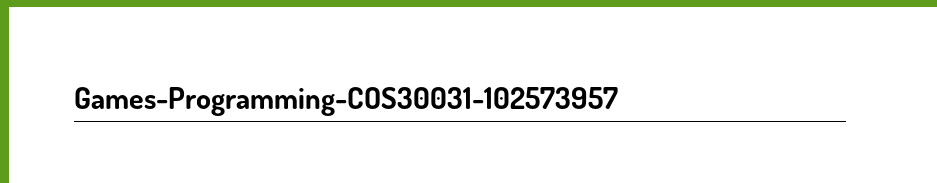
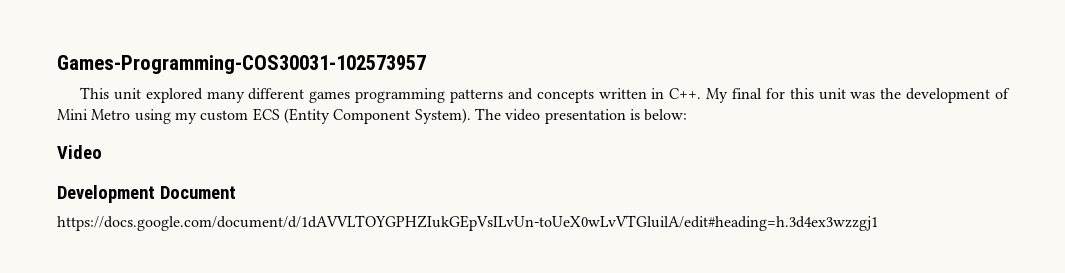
(618, 101) none -> [80,87,1011,103] [57,108,688,124] [57,145,102,159] [57,185,236,203] [57,215,878,231] // This unit explored many different games programming patterns and concepts written in C++. My final for this unit was the development of Mini Metro using my custom ECS (Entity Component System). The video presentation is below: // Video // Development Document // https://docs.google.com/document/d/1dAVVLTOYGPHZIukGEpVsILvUn-toUeX0wLvVTGluilA/edit#heading=h.3d4ex3wzzgj1

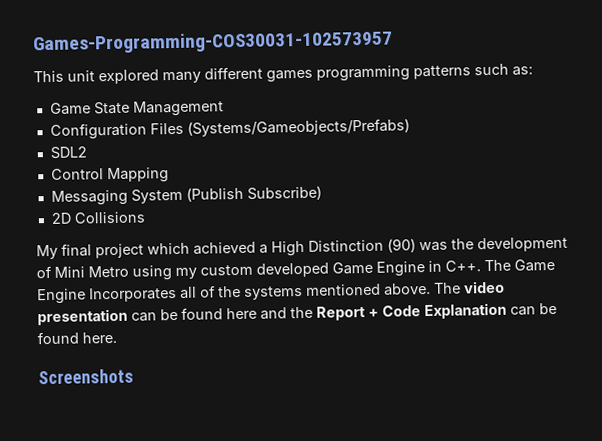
[507,88,846,103] and concepts written in C++. My final for this unit -> [474,63,533,76] [49,100,224,117] [49,118,410,140] [49,146,87,159] [50,167,169,184] [50,185,322,206] [50,211,146,224] [36,238,416,260] such as: // Game State Management // Configuration Files (Systems/Gameobjects/Prefabs) // SDL2 // Control Mapping // Messaging System (Publish Subscribe) // 2D Collisions // My final project which achieved a High Distinction (90)
[252,108,688,124] [57,145,102,159] [57,185,236,203] [57,215,878,231] ECS (Entity Component System). The video presentation is below: // Video // Development Document // https://docs.google.com/document/d/1dAVVLTOYGPHZIukGEpVsILvUn-toUeX0wLvVTGluilA/edit#heading=h.3d4ex3wzzgj1 -> [256,258,555,278] [37,280,505,305] [37,302,557,326] [37,331,117,345] [38,368,134,385] developed Game Engine in C++. The Game Engine Incorporates all of the systems mentioned above. The video presentation can be found here and the Report + Code Explanation can be found here. // Screenshots

